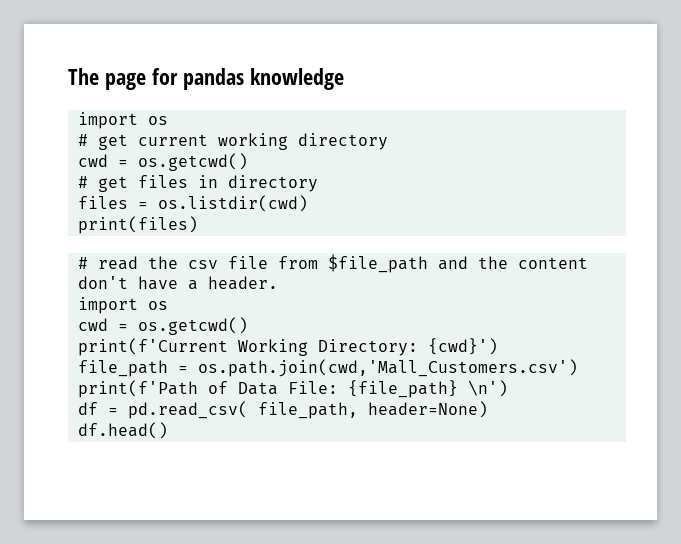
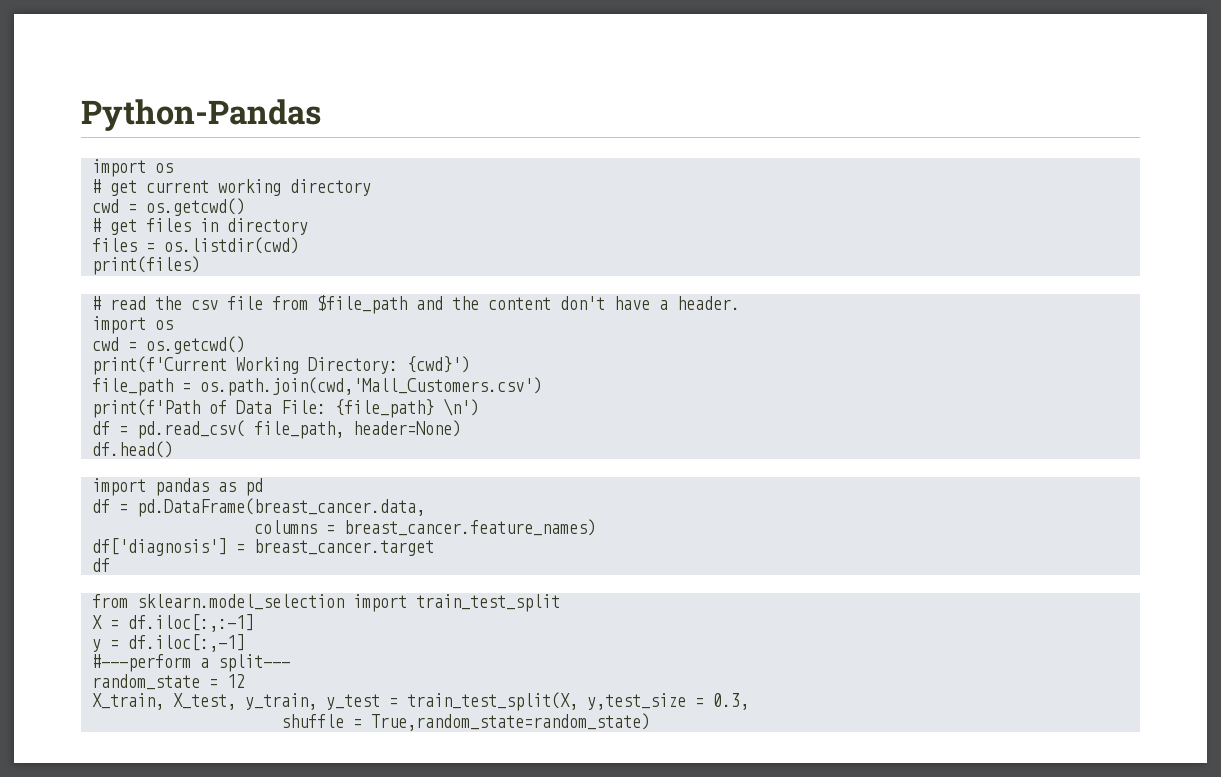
[68,68,344,90] The page for pandas knowledge -> [81,99,321,131] Python-Pandas
(168, 430) none -> [91,478,263,496] [91,498,425,517] [253,519,596,536] [91,538,434,556] [91,558,110,572] [91,594,560,612] [91,614,254,632] [91,634,245,652] [91,654,290,672] [91,674,245,690] [91,692,749,711] [280,713,650,731] // import pandas as pd // df = pd.DataFrame(breast_cancer.data, // columns = breast_cancer.feature_names) // df['diagnosis'] = breast_cancer.target // df // from sklearn.model_selection import train_test_split // X = df.iloc[:,:-1] // y = df.iloc[:,-1] // #---perform a split--- // random_state = 12 // X_train, X_test, y_train, y_test = train_test_split(X, y,test_size = 0.3, // shuffle = True,random_state=random_state)

